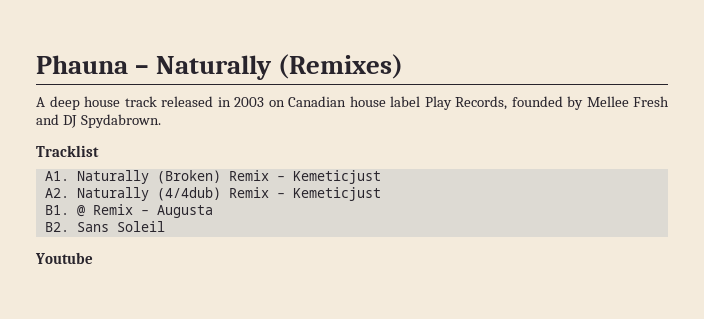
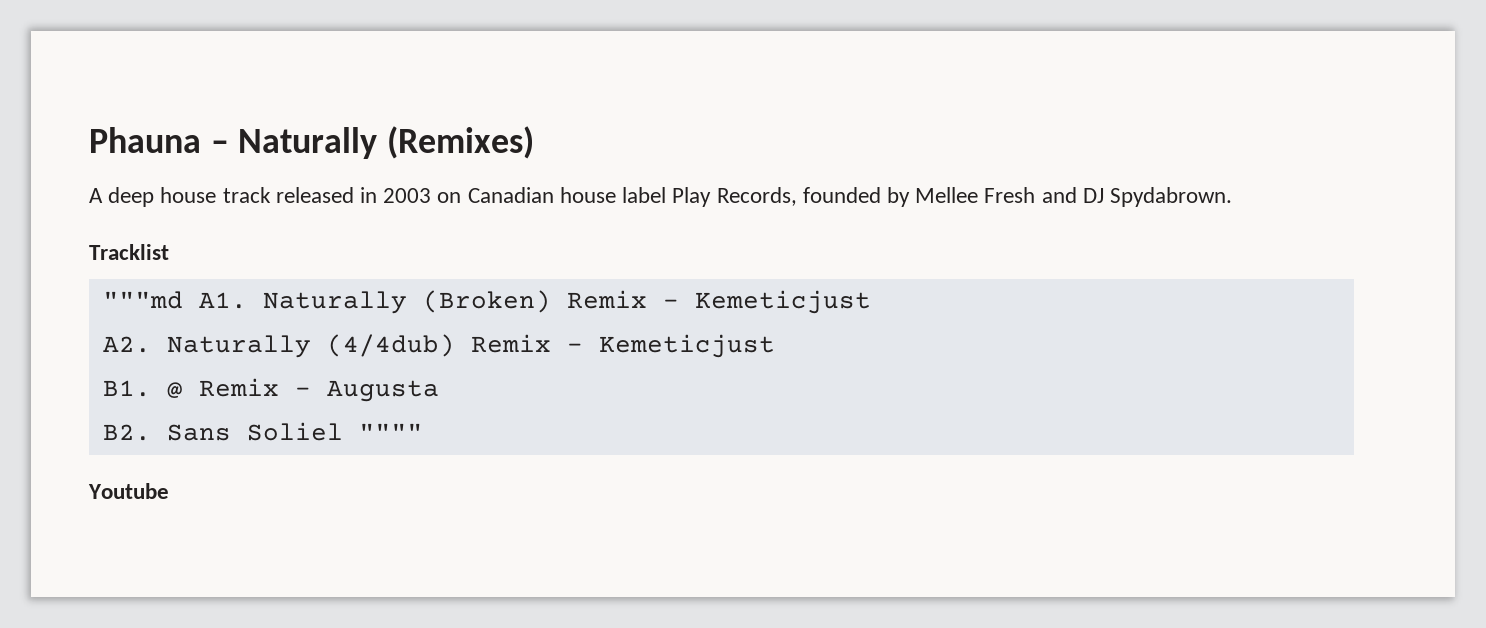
(99, 151) none -> [102,291,183,309] """md
[116,221,165,232] Soleil -> [246,422,423,441] Soliel """"

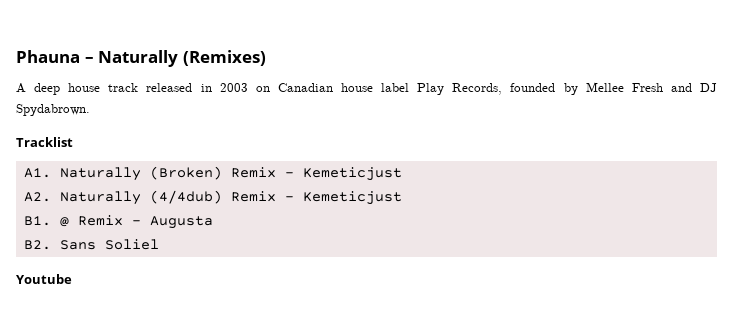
[102,291,183,309] """md -> (73, 142) none
[358,423,423,440] """" -> (159, 244) none

